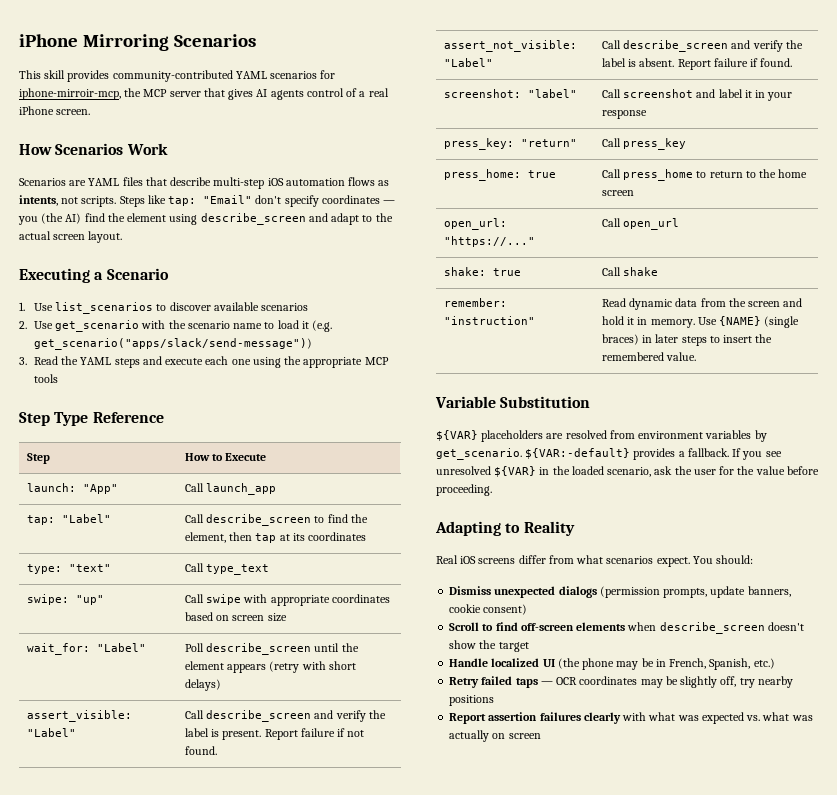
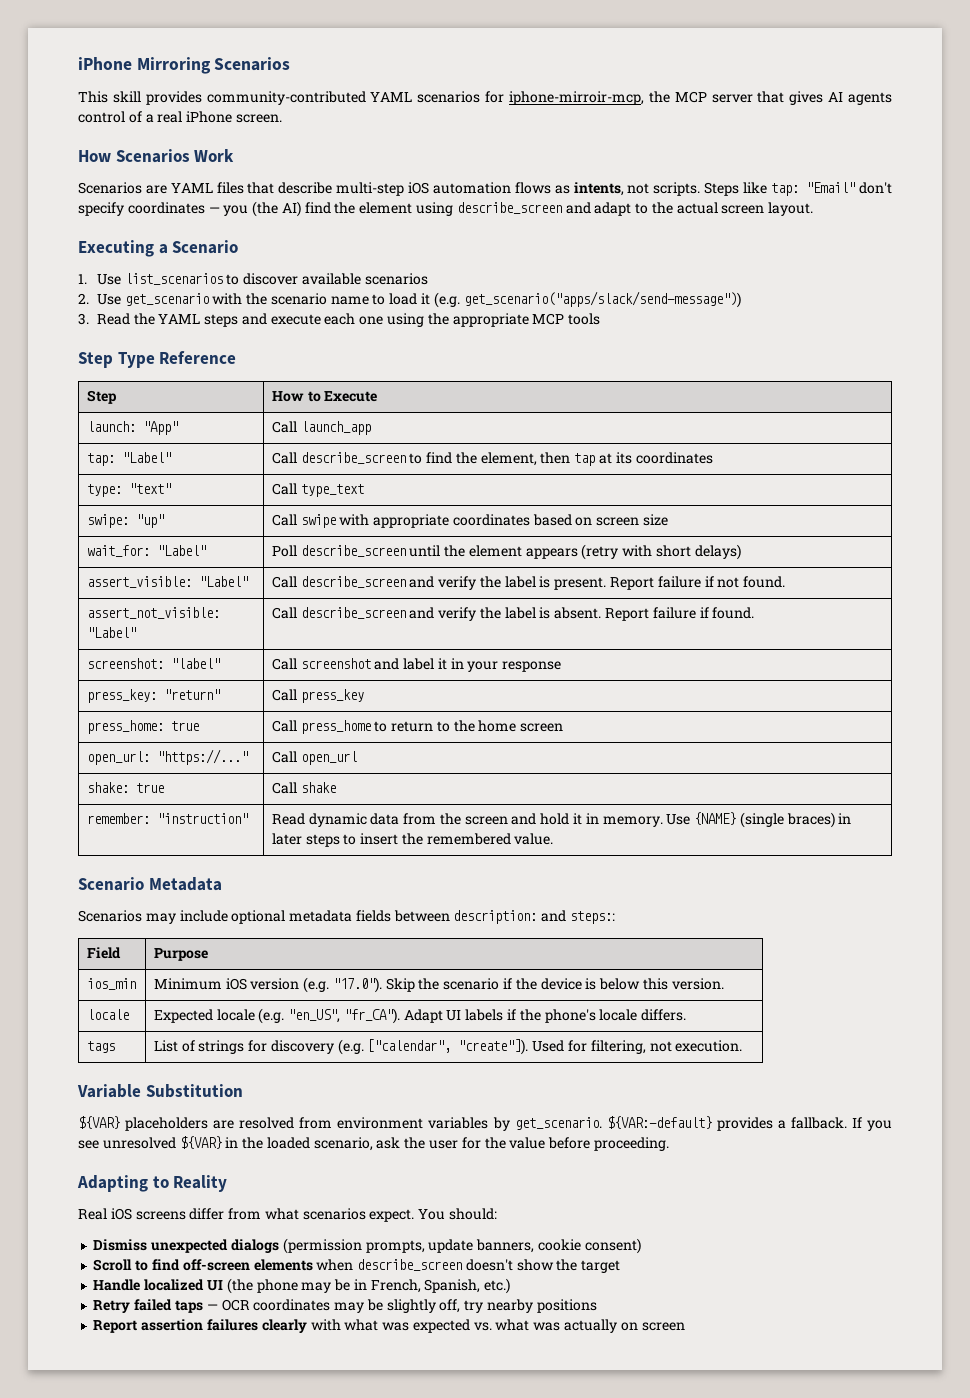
(697, 356) none -> [78,877,222,891] [78,910,616,924] [86,947,121,959] [153,948,208,961] [86,978,136,990] [153,977,724,993] [86,1009,129,1020] [153,1008,687,1024] [86,1041,115,1053] [153,1039,743,1055] // Scenario Metadata // Scenarios may include optional metadata fields between description: and steps:: // Field | Purpose // ios_min | Minimum iOS version (e.g. "17.0"). Skip the scenario if the device is below this version. // locale | Expected locale (e.g. "en_US", "fr_CA"). Adapt UI labels if the phone's locale differs. // tags | List of strings for discovery (e.g. ["calendar", "create"]). Used for filtering, not execution.

